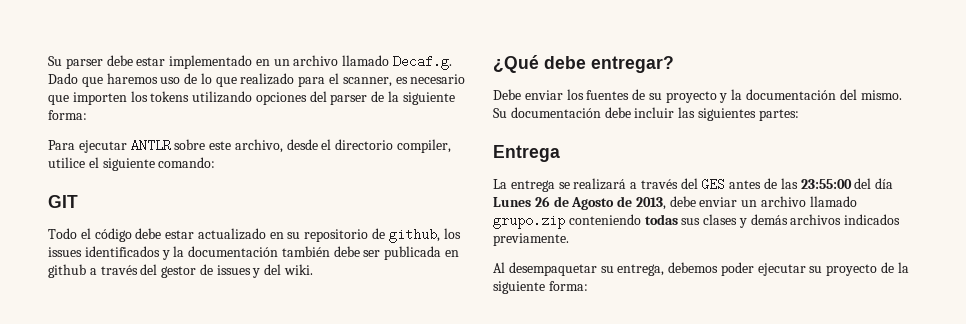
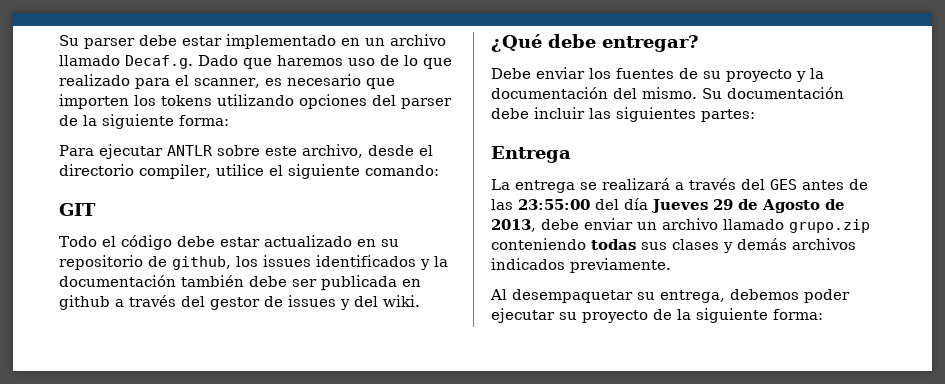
[493,196,550,207] Lunes 26 -> [651,199,733,213] Jueves 29

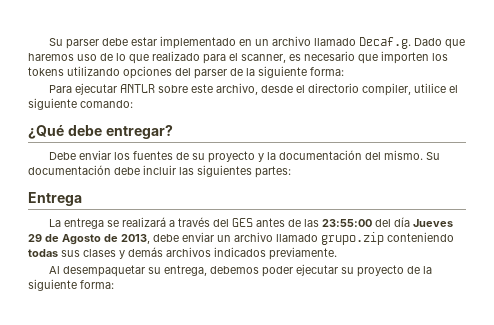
[59,203,96,216] [59,235,399,250] [59,255,448,270] [59,275,421,290] [59,295,420,310] // GIT // Todo el código debe estar actualizado en su repositorio de github, los issues identificados y la documentación también debe ser publicada en github a través del gestor de issues y del wiki. -> (133, 104) none

